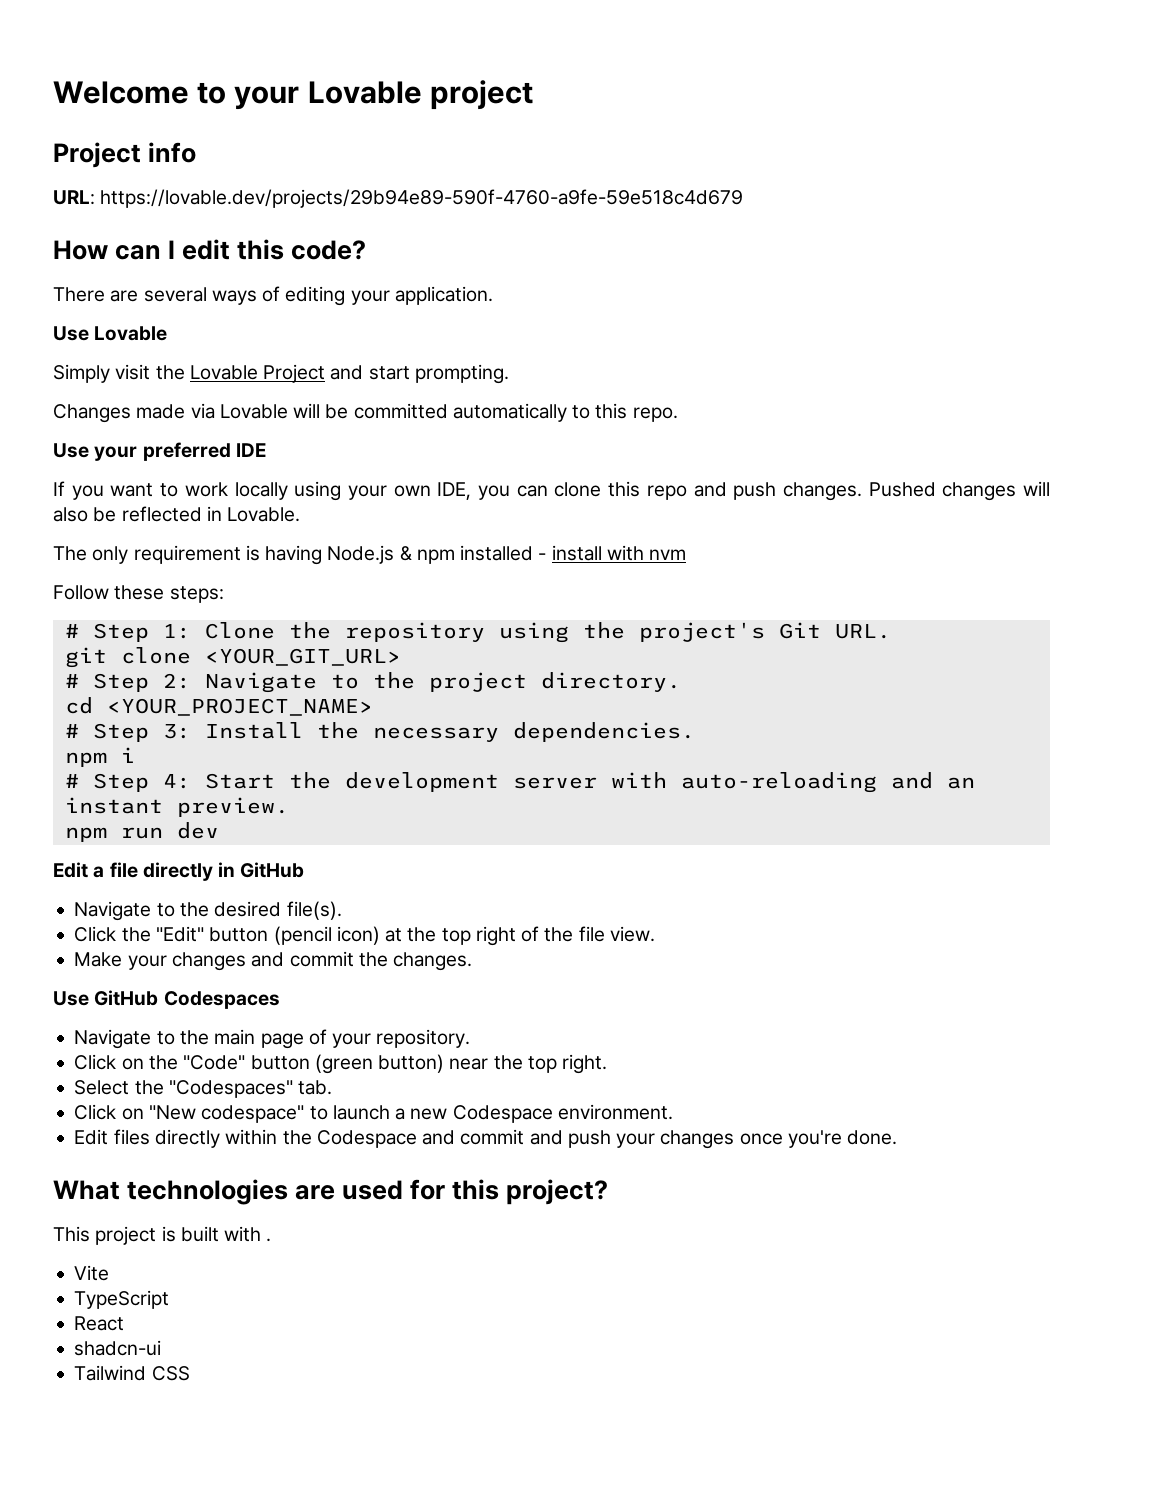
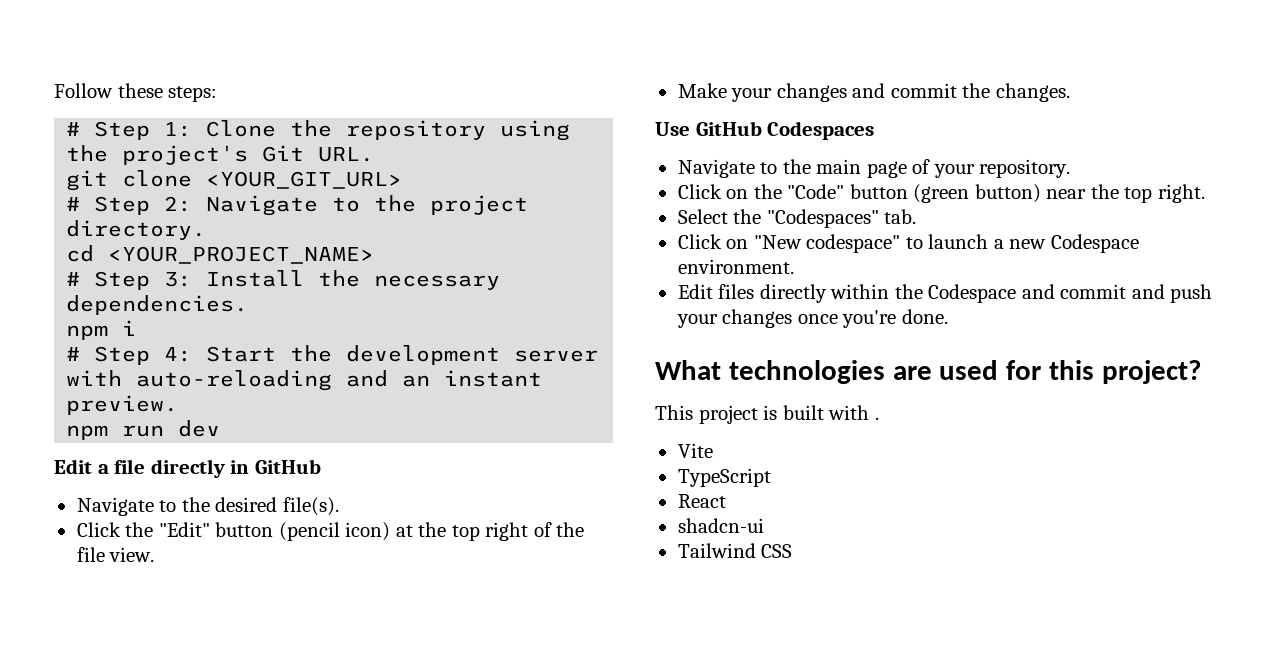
[53,80,533,110] [53,142,197,168] [53,189,744,208] [53,239,367,260] [53,286,493,306] [53,326,168,341] [53,364,509,384] [53,403,678,423] [53,442,266,461] [53,481,1051,501] [53,506,301,522] [53,545,687,565] Welcome to your Lovable project // Project info // URL: https://lovable.dev/projects/29b94e89-590f-4760-a9fe-59e518c4d679 // How can I edit this code? // There are several ways of editing your application. // Use Lovable // Simply visit the Lovable Project and start prompting. // Changes made via Lovable will be committed automatically to this repo. // Use your preferred IDE // If you want to work locally using your own IDE, you can clone this repo and push changes. Pushed changes will also be reflected in Lovable. // The only requirement is having Node.js & npm installed - install with nvm // -> (54, 90) none

